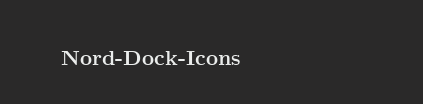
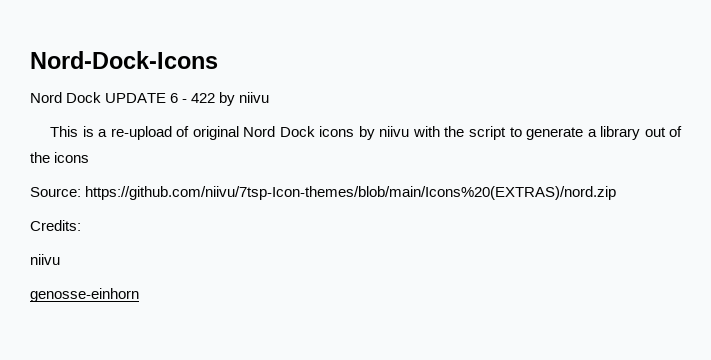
(241, 57) none -> [30,92,270,106] [50,126,683,140] [30,152,90,163] [30,186,617,200] [30,220,81,231] [30,254,60,265] [30,288,139,302] // Nord Dock UPDATE 6 - 422 by niivu // This is a re-upload of original Nord Dock icons by niivu with the script to generate a library out of the icons // Source: https://github.com/niivu/7tsp-Icon-themes/blob/main/Icons%20(EXTRAS)/nord.zip // Credits: // niivu // genosse-einhorn

